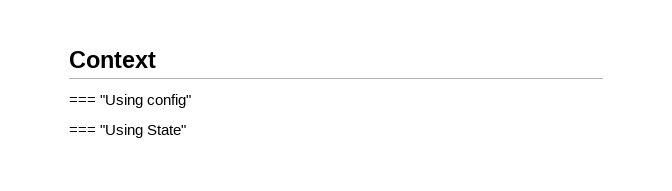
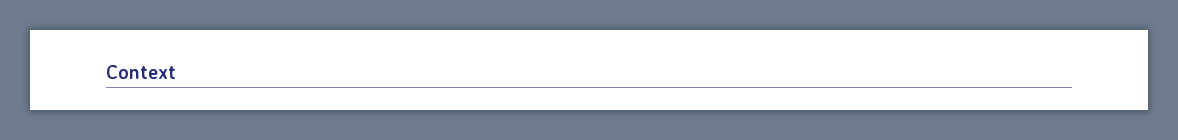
[69,94,192,108] [69,124,187,138] // === "Using config" // === "Using State" -> (176, 72) none

